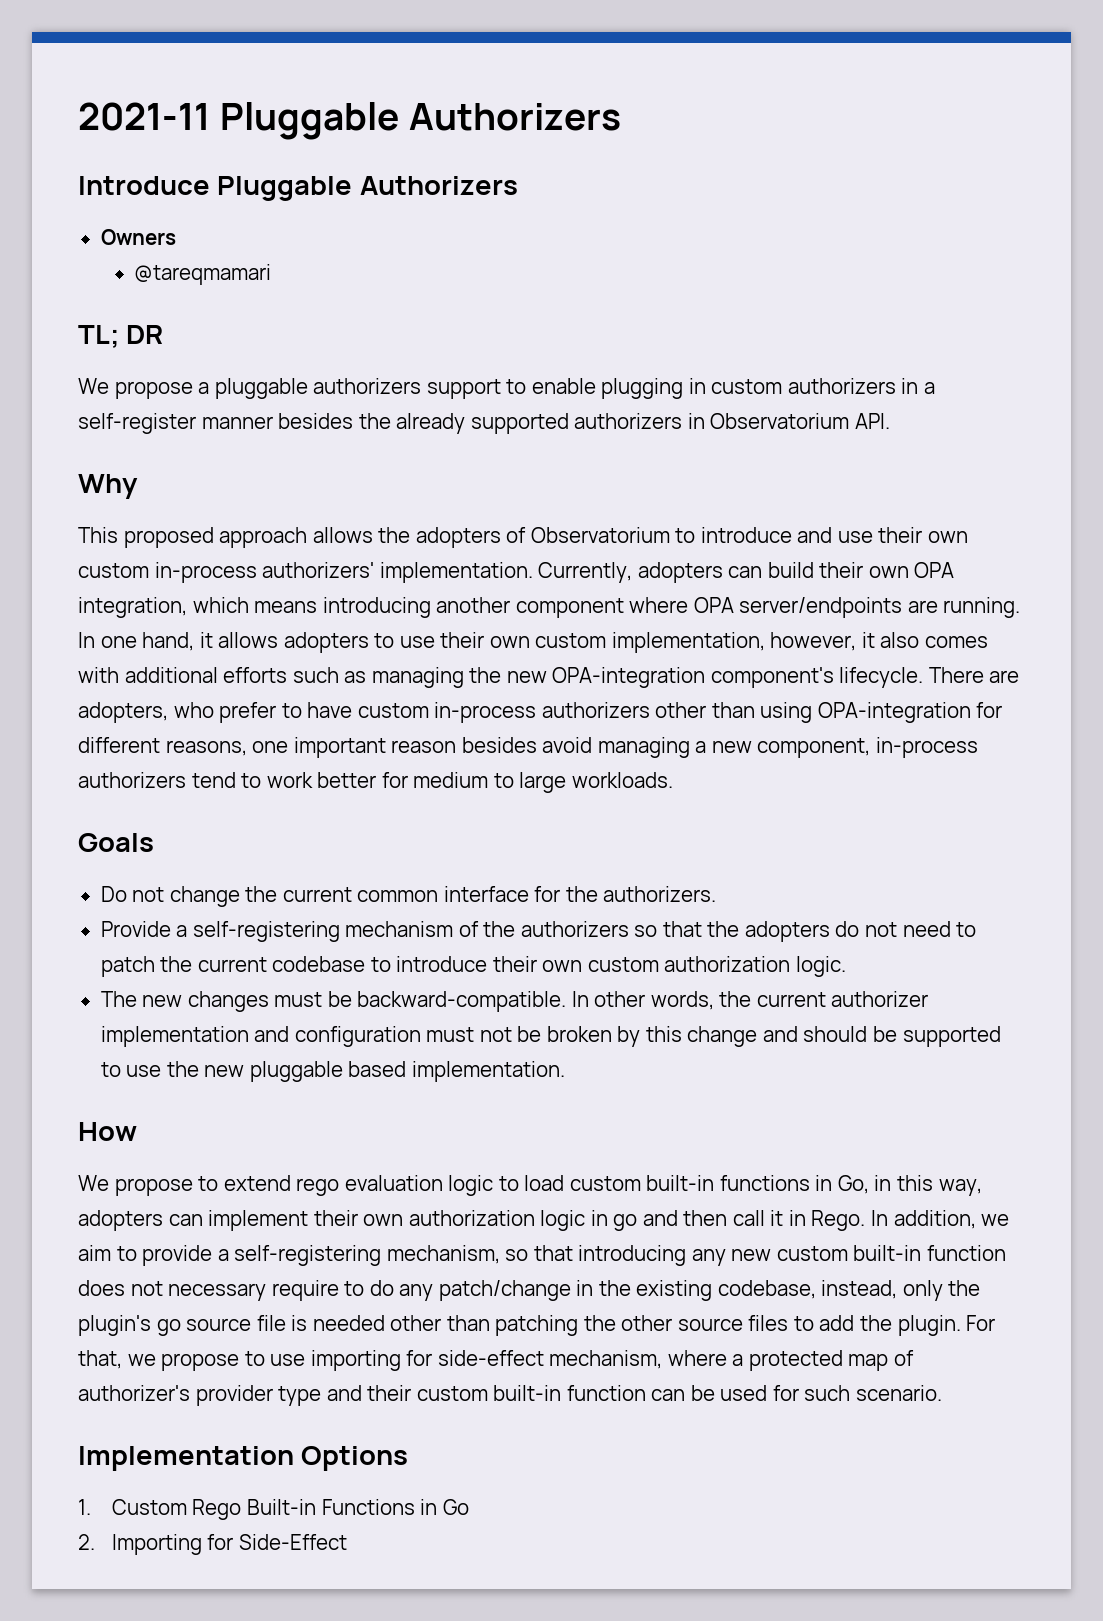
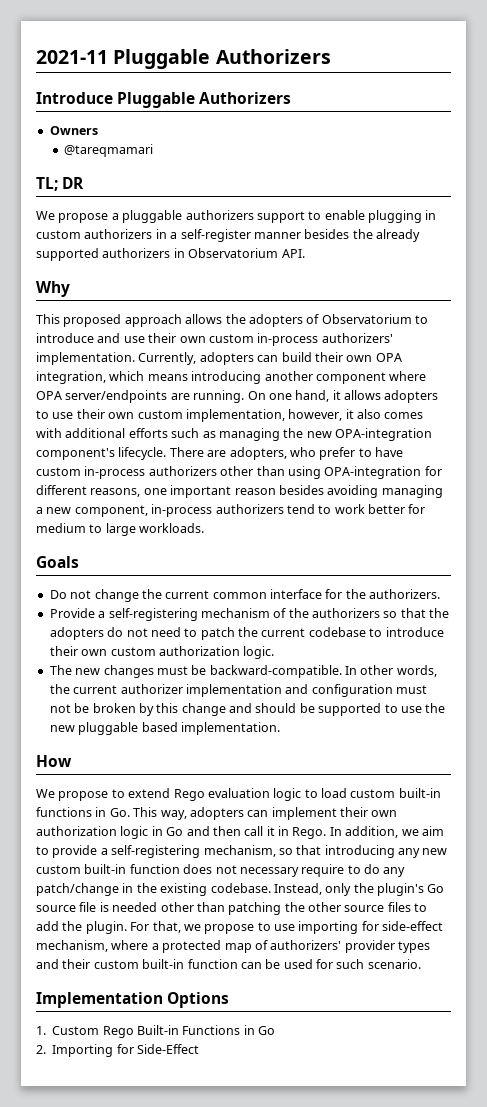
[78,632,95,648] In -> [247,391,266,400] On
[542,737,593,753] avoid -> [327,485,379,498] avoiding
[296,1178,340,1196] rego -> [173,789,205,801] Rego
[837,1175,934,1194] Go, in this -> [109,807,158,817] Go. This
[613,1214,638,1231] go -> [166,827,184,836] Go
[717,1280,898,1299] codebase, instead, -> [210,883,322,895] codebase. Instead,
[156,1319,181,1336] go -> [427,884,445,893] Go
[78,1385,322,1406] authorizer's provider type -> [270,940,430,953] authorizers' provider types

